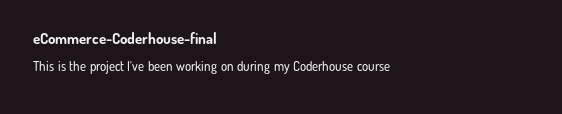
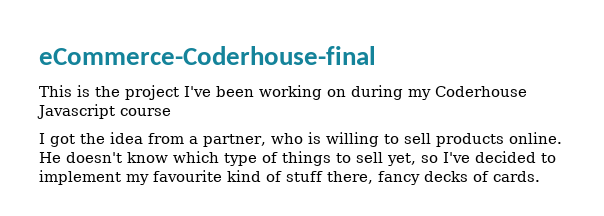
(354, 66) none -> [37,104,115,119] Javascript
(390, 67) none -> [39,132,562,147] [39,151,556,166] [39,170,540,185] // I got the idea from a partner, who is willing to sell products online. He doesn't know which type of things to sell yet, so I've decided to implement my favourite kind of stuff there, fancy decks of cards.

